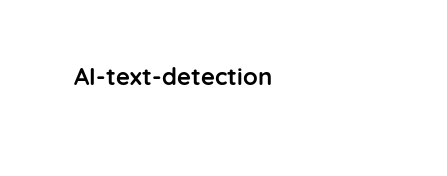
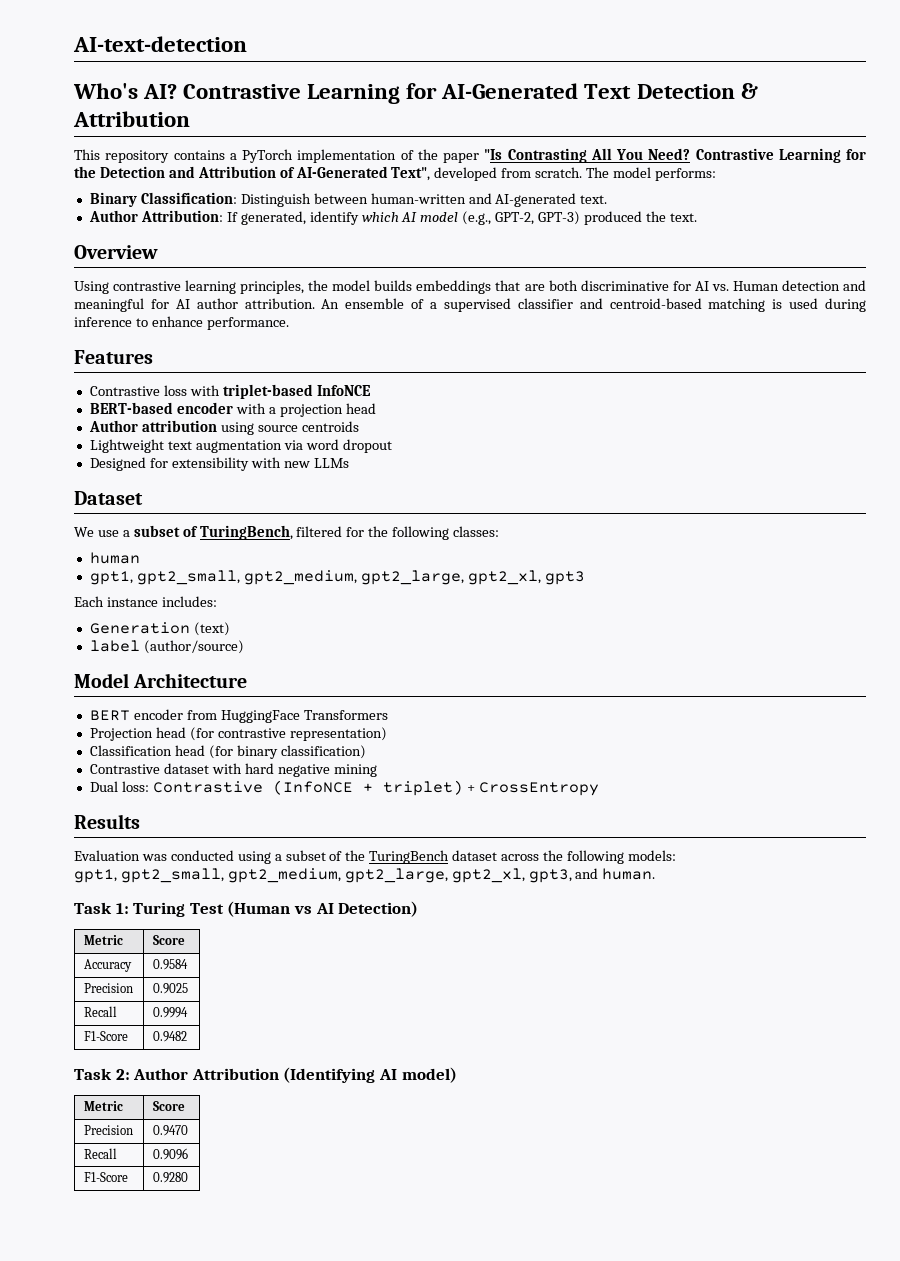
(272, 76) none -> [73,83,758,104] [73,111,190,127] [74,148,866,163] [74,166,716,181] [89,192,608,207] [88,210,697,225] [74,245,158,259] [74,280,866,294] [74,298,866,312] [74,316,289,330] [74,350,153,364] [89,384,371,399] [89,402,376,417] [88,420,359,435] [89,439,392,453] [89,457,349,471] [74,491,143,505] [74,525,500,540] [89,552,140,564] [89,570,585,585] [74,596,217,607] [89,622,230,636] [89,640,244,654] [74,673,248,688] [89,709,388,723] [89,727,387,741] [89,745,366,759] [89,763,377,777] [89,780,599,796] [74,814,140,829] [74,850,676,864] [74,868,656,883] [74,901,419,917] [83,935,123,945] [152,935,185,945] [83,959,132,972] [152,959,188,970] [83,983,133,993] [152,983,188,994] [83,1006,117,1017] [152,1007,188,1018] [83,1031,128,1041] [152,1031,187,1042] [74,1067,457,1083] [83,1101,123,1111] [152,1101,185,1111] [83,1125,133,1135] [152,1125,188,1136] [83,1148,117,1159] [152,1148,188,1160] [83,1172,128,1182] [152,1172,188,1183] // Who's AI? Contrastive Learning for AI-Generated Text Detection & Attribution // This repository contains a PyTorch implementation of the paper "Is Contrasting All You Need? Contrastive Learning for the Detection and Attribution of AI-Generated Text", developed from scratch. The model performs: // Binary Classification: Distinguish between human-written and AI-generated text. // Author Attribution: If generated, identify which AI model (e.g., GPT-2, GPT-3) produced the text. // Overview // Using contrastive learning principles, the model builds embeddings that are both discriminative for AI vs. Human detection and meaningful for AI author attribution. An ensemble of a supervised classifier and centroid-based matching is used during inference to enhance performance. // Features // Contrastive loss with triplet-based InfoNCE // BERT-based encoder with a projection head // Author attribution using source centroids // Lightweight text augmentation via word dropout // Designed for extensibility with new LLMs // Dataset // We use a subset of TuringBench, filtered for the following classes: // human // gpt1, gpt2_small, gpt2_medium, gpt2_large, gpt2_xl, gpt3 // Each instance includes: // Generation (text) // label (author/source) // Model Architecture // BERT encoder from HuggingFace Transformers // Projection head (for contrastive representation) // Classification head (for binary classification) // Contrastive dataset with hard negative mining // Dual loss: Contrastive (InfoNCE + triplet) + CrossEntropy // Results // Evaluation was conducted using a subset of the TuringBench dataset across the following models: // gpt1, gpt2_small, gpt2_medium, gpt2_large, gpt2_xl, gpt3, and human. // Task 1: Turing Test (Human vs AI Detection) // Metric | Score // Accuracy | 0.9584 // Precision | 0.9025 // Recall | 0.9994 // F1-Score | 0.9482 // Task 2: Author Attribution (Identifying AI model) // Metric | Score // Precision | 0.9470 // Recall | 0.9096 // F1-Score | 0.9280

